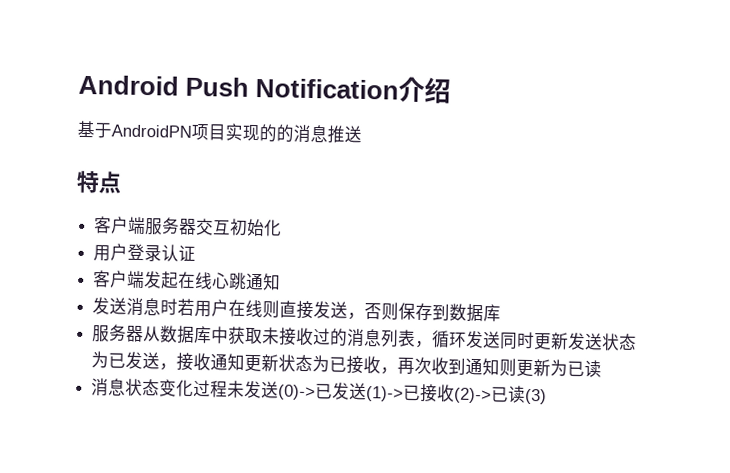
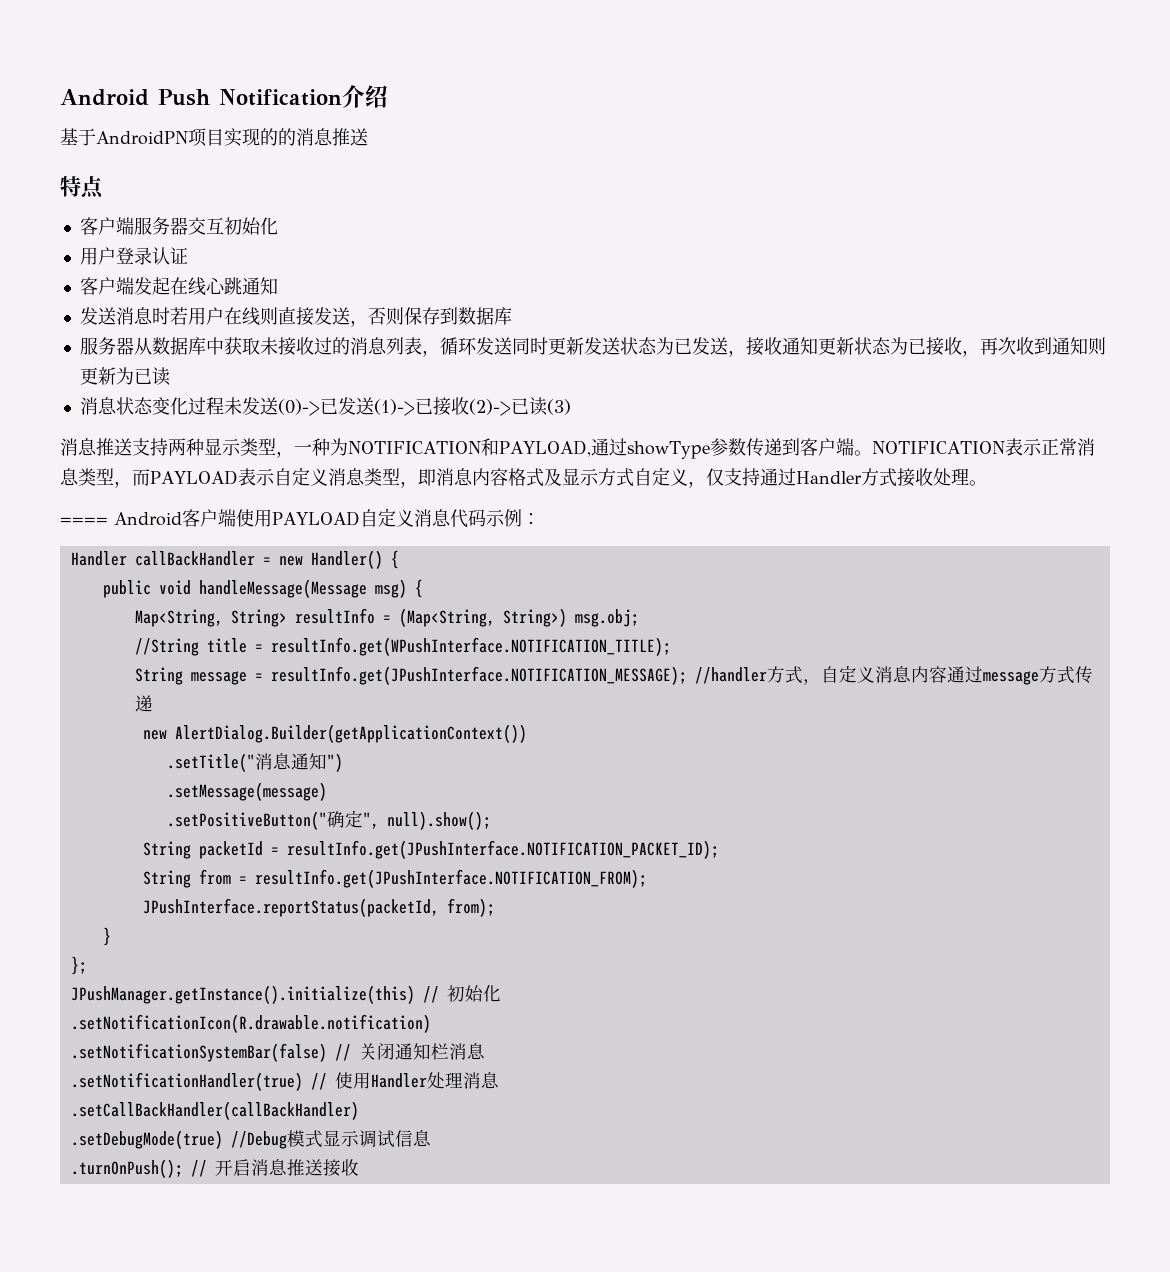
(548, 396) none -> [60,438,1095,459] [60,467,987,488] [60,508,540,528] [70,550,399,569] [102,579,423,598] [134,608,639,627] [134,637,671,656] [134,665,1093,685] [134,695,153,712] [142,724,527,743] [166,753,343,772] [166,782,327,801] [166,810,491,830] [142,840,719,859] [142,869,647,888] [142,898,495,917] [102,927,111,946] [70,956,87,975] [70,985,501,1004] [70,1014,431,1033] [70,1043,485,1062] [70,1072,499,1091] [70,1101,359,1120] [70,1130,431,1149] [70,1159,359,1178] // 消息推送支持两种显示类型，一种为NOTIFICATION和PAYLOAD,通过showType参数传递到客户端。NOTIFICATION表示正常消息类型，而PAYLOAD表示自定义消息类型，即消息内容格式及显示方式自定义，仅支持通过Handler方式接收处理。 // ==== Android客户端使用PAYLOAD自定义消息代码示例： // Handler callBackHandler = new Handler() { // public void handleMessage(Message msg) { // Map<String, String> resultInfo = (Map<String, String>) msg.obj; // //String title = resultInfo.get(WPushInterface.NOTIFICATION_TITLE); // String message = resultInfo.get(JPushInterface.NOTIFICATION_MESSAGE); //handler方式，自定义消息内容通过message方式传递 // new AlertDialog.Builder(getApplicationContext()) // .setTitle("消息通知") // .setMessage(message) // .setPositiveButton("确定", null).show(); // String packetId = resultInfo.get(JPushInterface.NOTIFICATION_PACKET_ID); // String from = resultInfo.get(JPushInterface.NOTIFICATION_FROM); // JPushInterface.reportStatus(packetId, from); // } // }; // JPushManager.getInstance().initialize(this) // 初始化 // .setNotificationIcon(R.drawable.notification) // .setNotificationSystemBar(false) // 关闭通知栏消息 // .setNotificationHandler(true) // 使用Handler处理消息 // .setCallBackHandler(callBackHandler) // .setDebugMode(true) //Debug模式显示调试信息 // .turnOnPush(); // 开启消息推送接收

